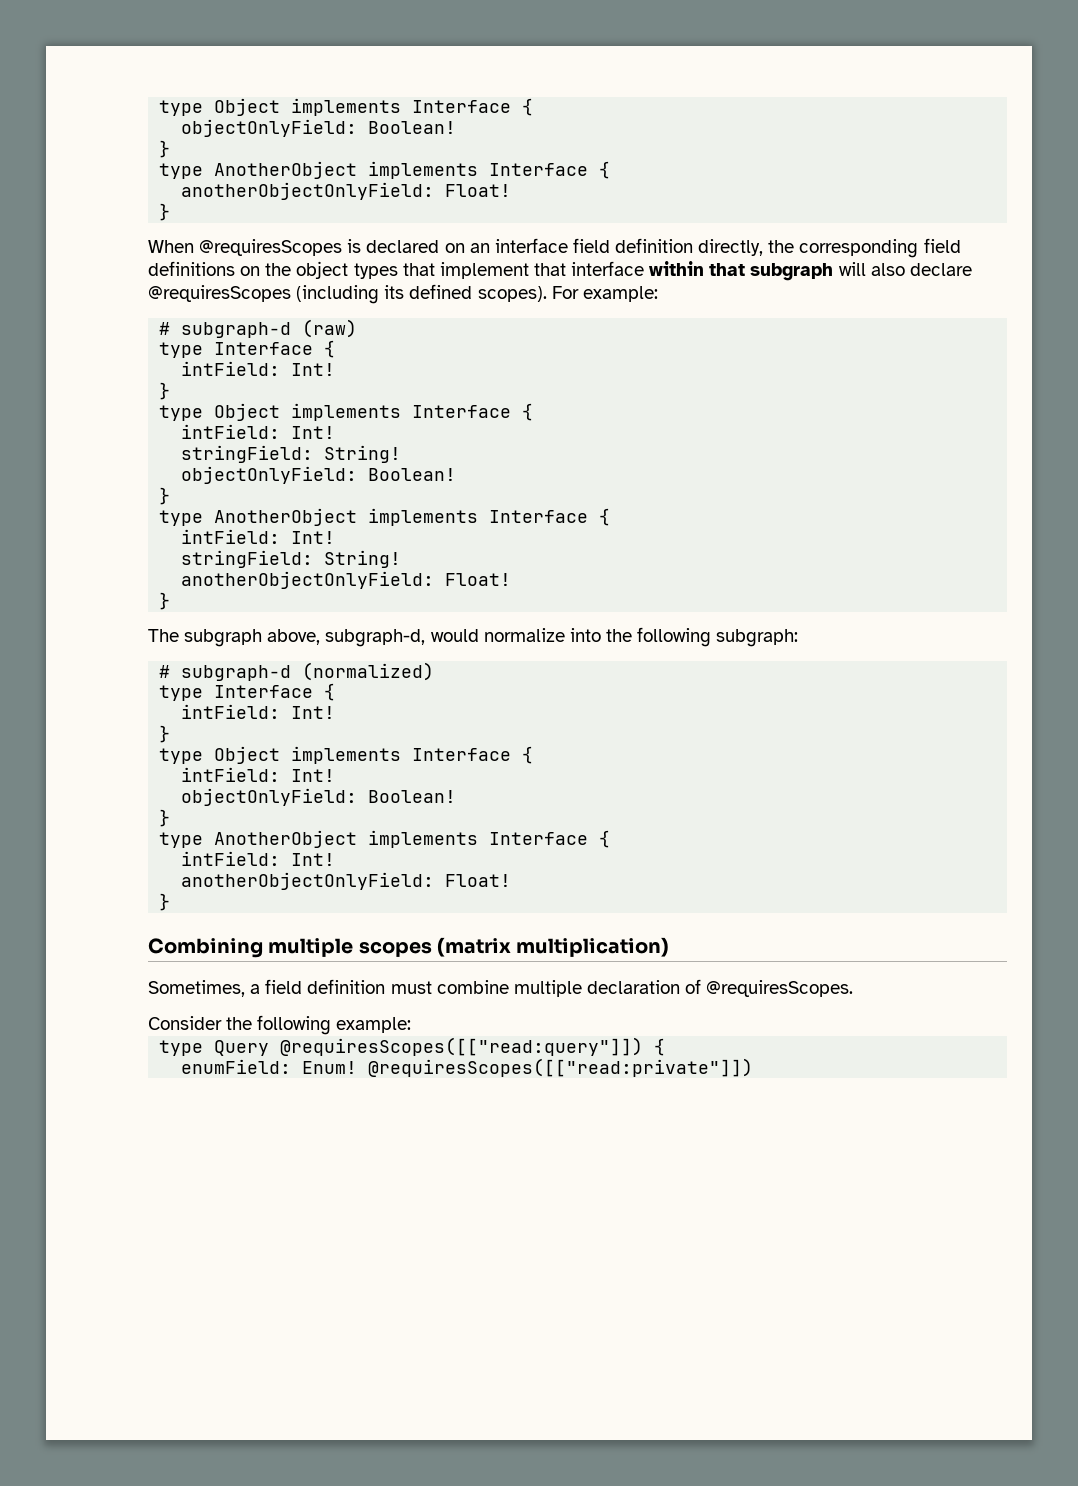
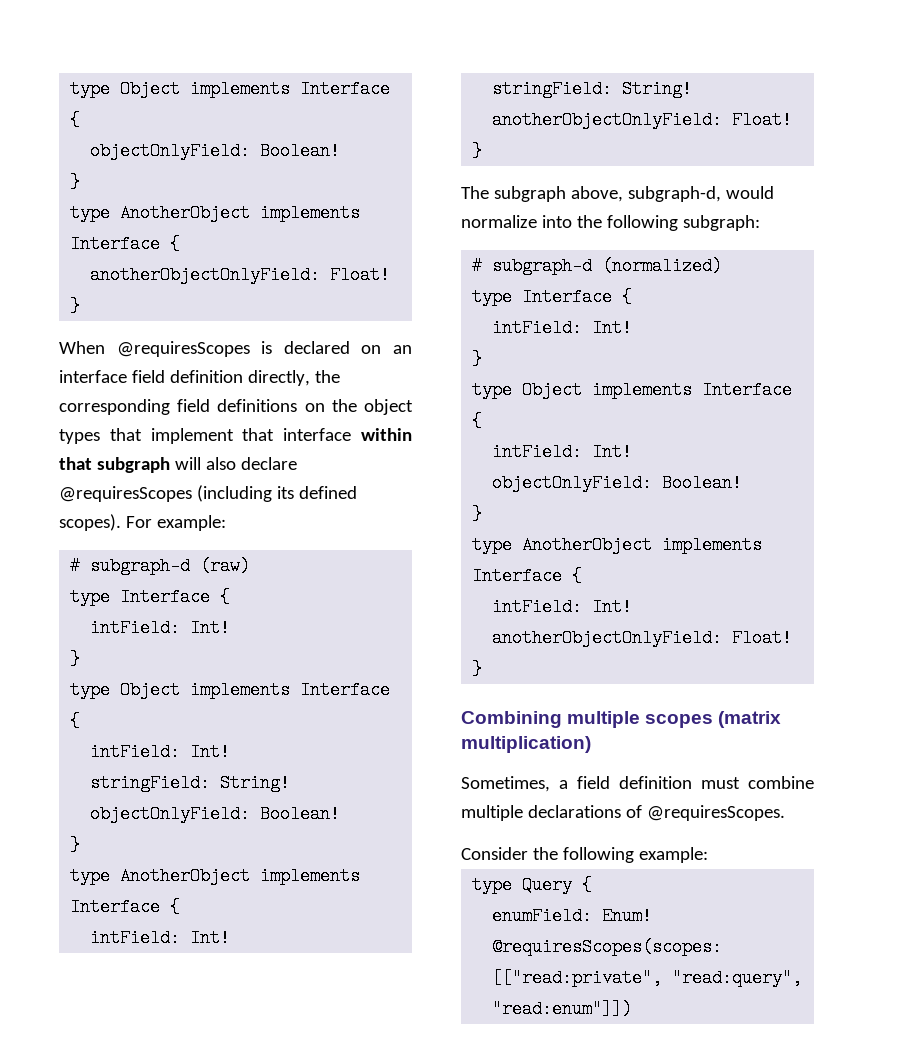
[586,980,680,994] declaration -> [527,805,621,818] declarations
[280,1037,644,1056] @requiresScopes([["read:query"]]) -> (573, 885) none
[368,1058,754,1077] @requiresScopes([["read:private"]]) -> [492,938,723,956] [492,969,803,987] [492,1000,633,1018] @requiresScopes(scopes: [["read:private", "read:query", "read:enum"]])

